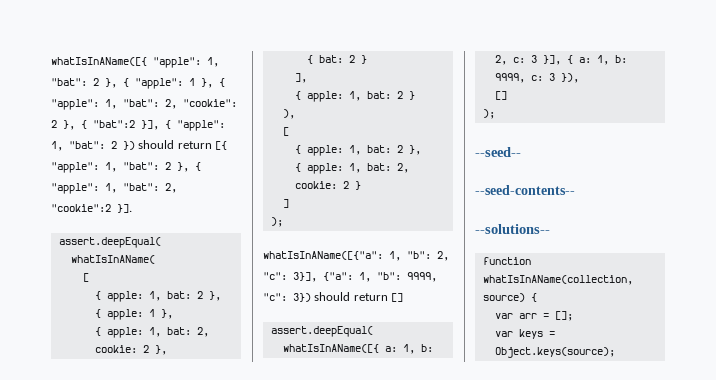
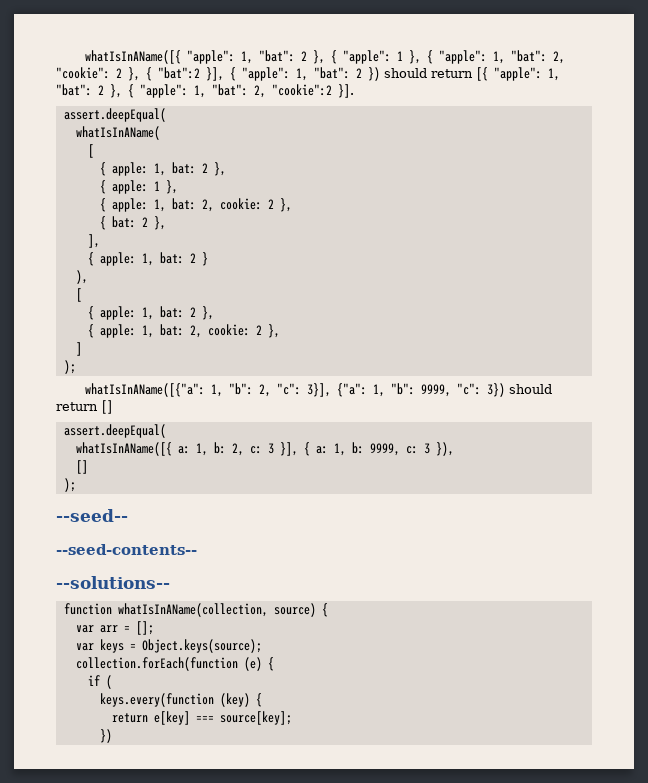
[360,55,367,64] } -> [153,216,166,230] },
[354,181,361,190] } -> [267,324,280,338] },
(615, 352) none -> [75,657,274,671] [87,675,112,689] [99,693,262,707] [111,711,292,725] [99,729,112,743] // collection.forEach(function (e) { // if ( // keys.every(function (key) { // return e[key] === source[key]; // })

